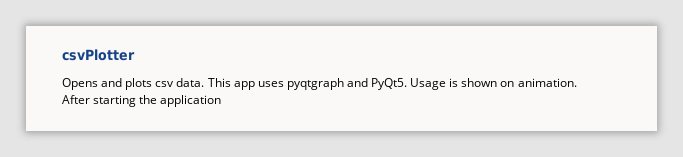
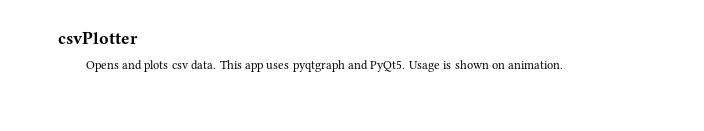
[62,95,222,107] After starting the application -> (564, 65) none

